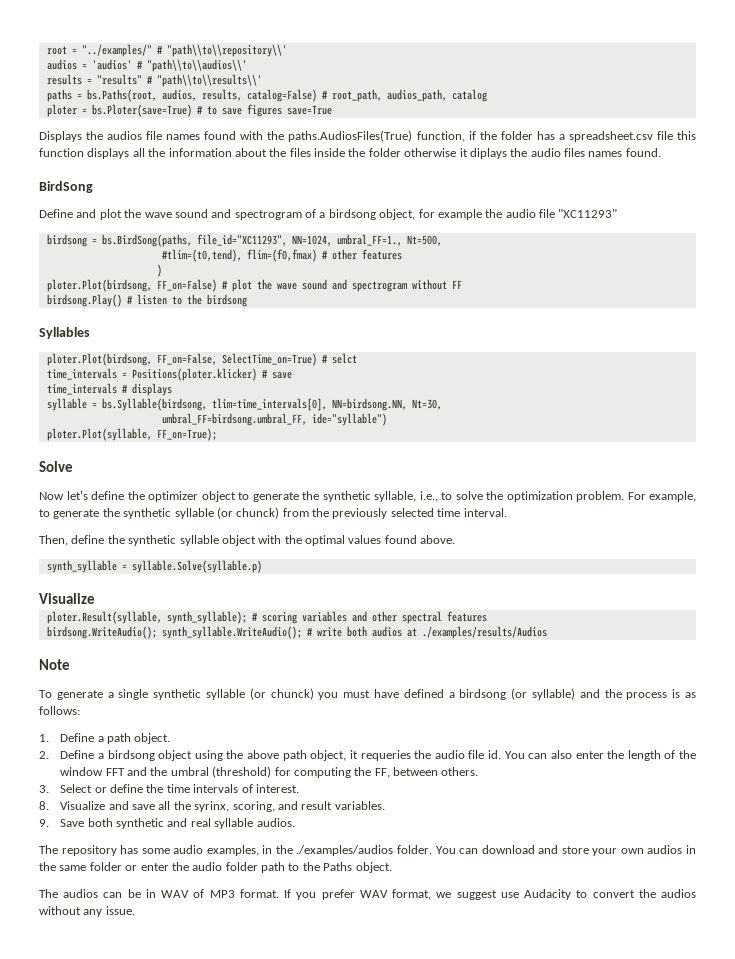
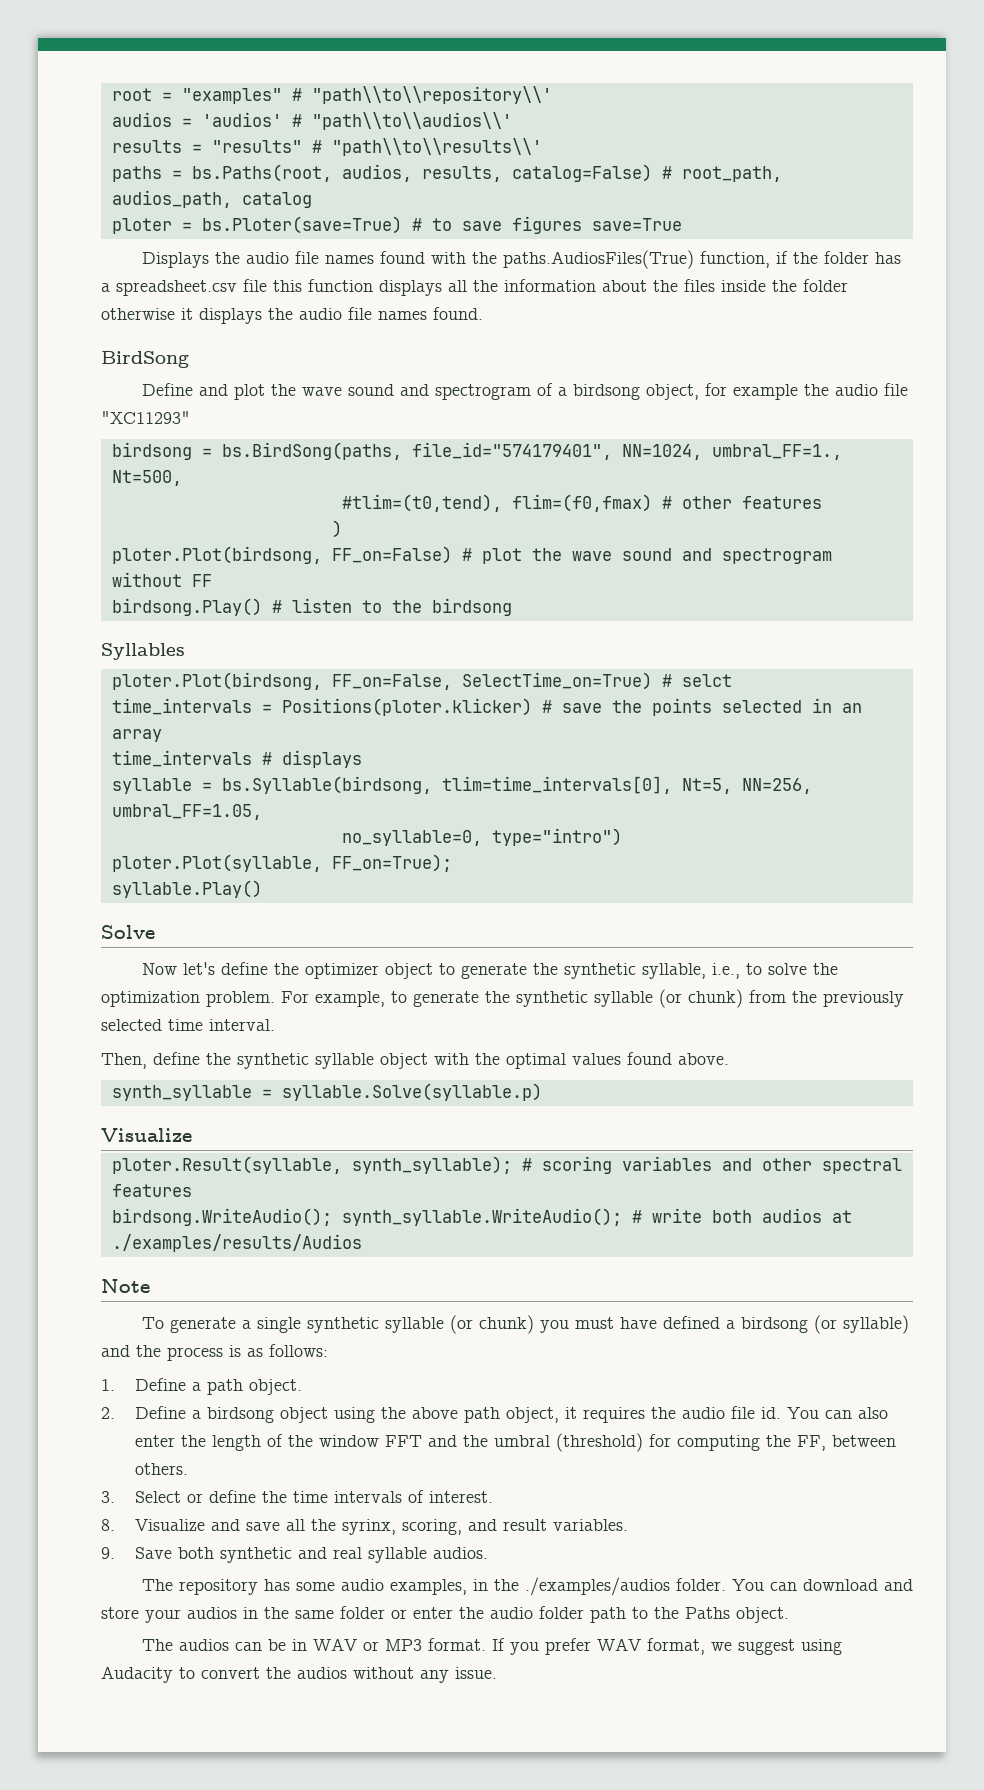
[81,44,152,57] "../examples/" -> [181,88,282,104] "examples"
[107,131,143,140] audios -> [245,252,289,264] audio
[469,148,585,159] diplays the audio files -> [199,307,372,324] displays the audio file
[196,234,287,246] file_id="XC11293", -> [411,442,612,460] file_id="574179401",
(292, 375) none -> [611,698,862,716] [111,729,162,742] the points selected in an array
[331,398,442,411] [161,413,387,426] NN=birdsong.NN, Nt=30, // umbral_FF=birdsong.umbral_FF, ide="syllable") -> [681,778,812,794] [111,804,262,820] [341,828,622,846] Nt=5, NN=256, umbral_FF=1.05, // no_syllable=0, type="intro")
(217, 434) none -> [111,880,262,898] // syllable.Play()
[236,507,280,519] chunck) -> [688,989,743,1008] chunk)
[270,688,314,700] chunck) -> [478,1315,534,1334] chunk)
[360,750,411,761] requeries -> [583,1407,646,1423] requires
[620,848,644,854] own -> (181, 1616) none
[193,889,205,898] of -> [362,1641,379,1651] or
[500,892,519,898] use -> [800,1639,842,1655] using

